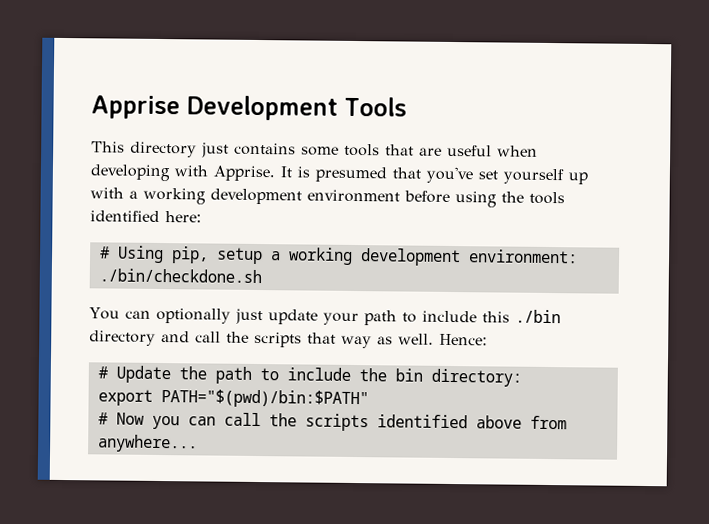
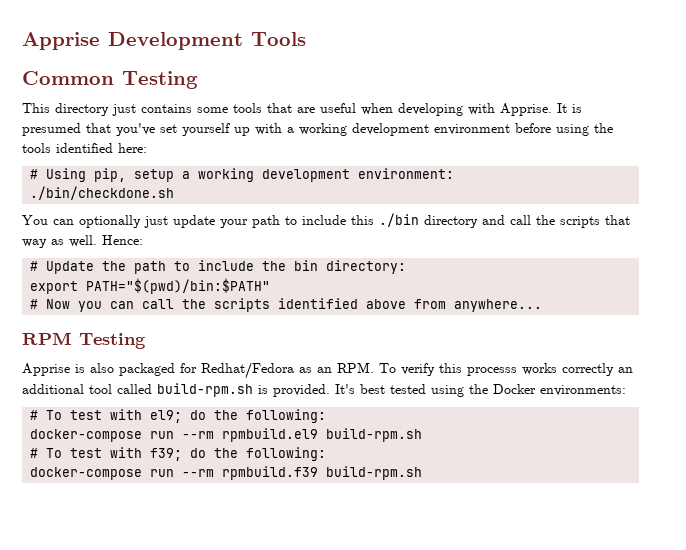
(407, 106) none -> [22,71,198,89] // Common Testing
(198, 443) none -> [22,332,146,349] [22,362,633,379] [22,383,626,397] [30,409,327,423] [30,428,423,442] [30,447,327,461] [30,466,423,480] // RPM Testing // Apprise is also packaged for Redhat/Fedora as an RPM. To verify this processs works correctly an additional tool called build-rpm.sh is provided. It's best tested using the Docker environments: // # To test with el9; do the following: // docker-compose run --rm rpmbuild.el9 build-rpm.sh // # To test with f39; do the following: // docker-compose run --rm rpmbuild.f39 build-rpm.sh

